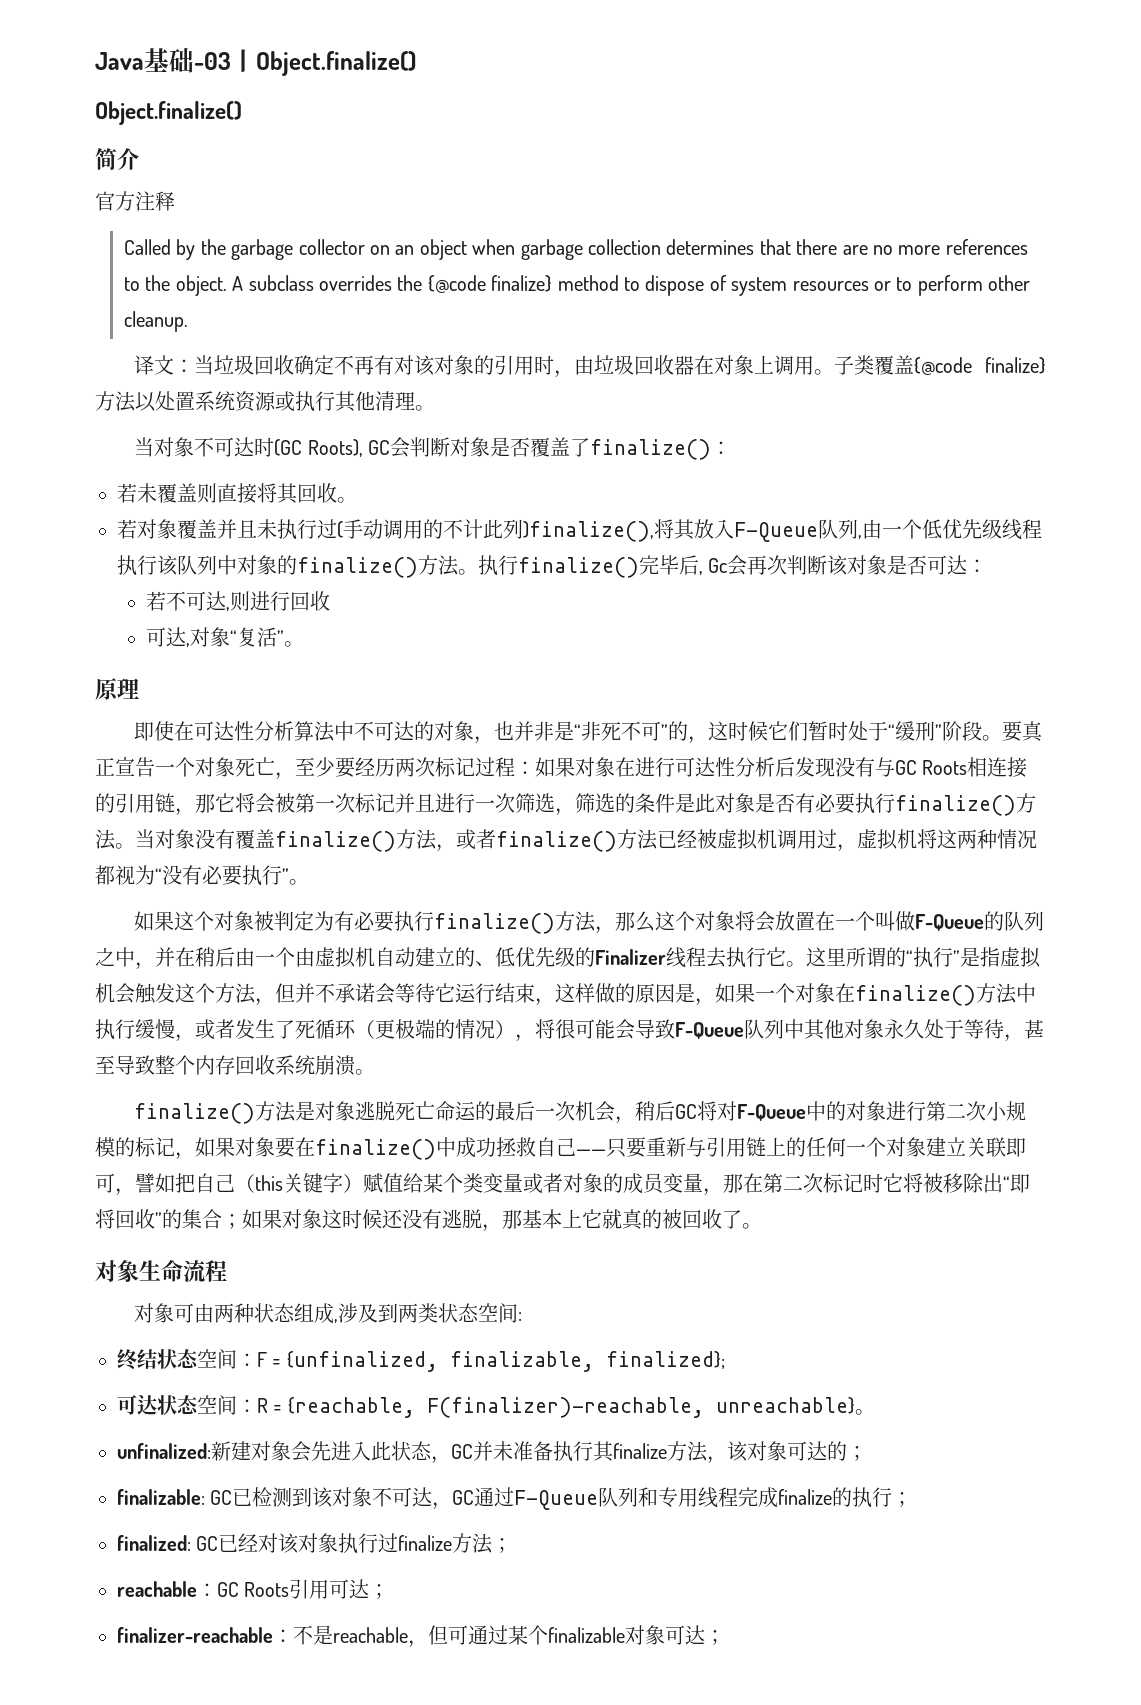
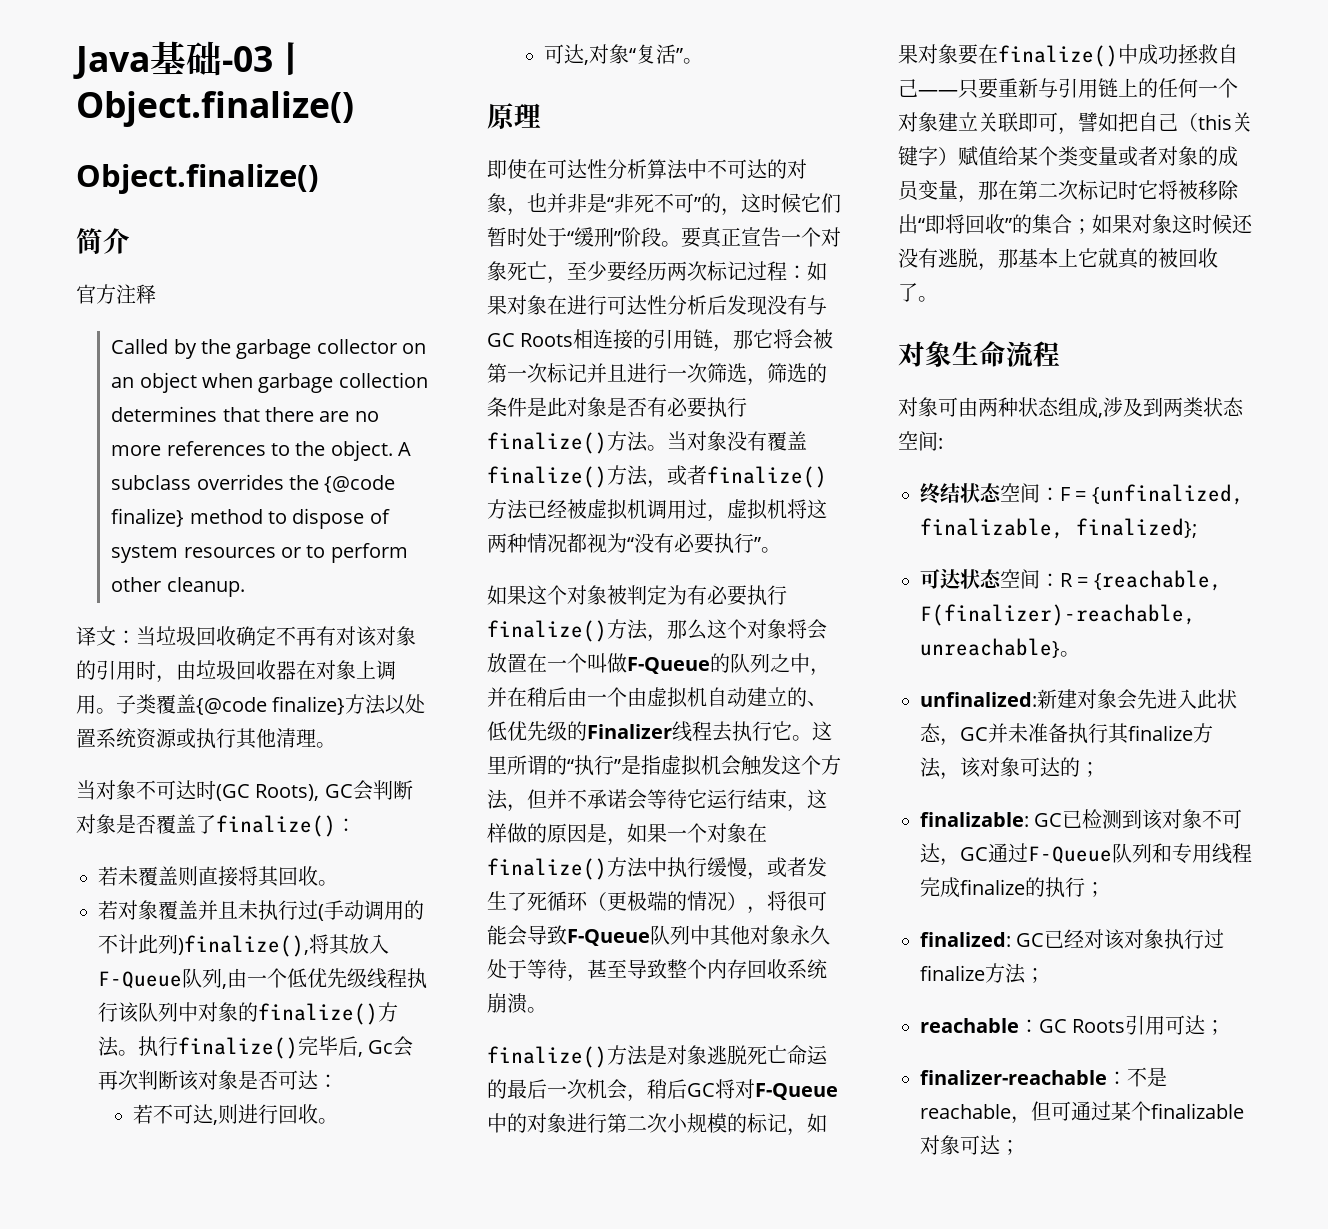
(331, 601) none -> [318,1118,339,1124] 。

